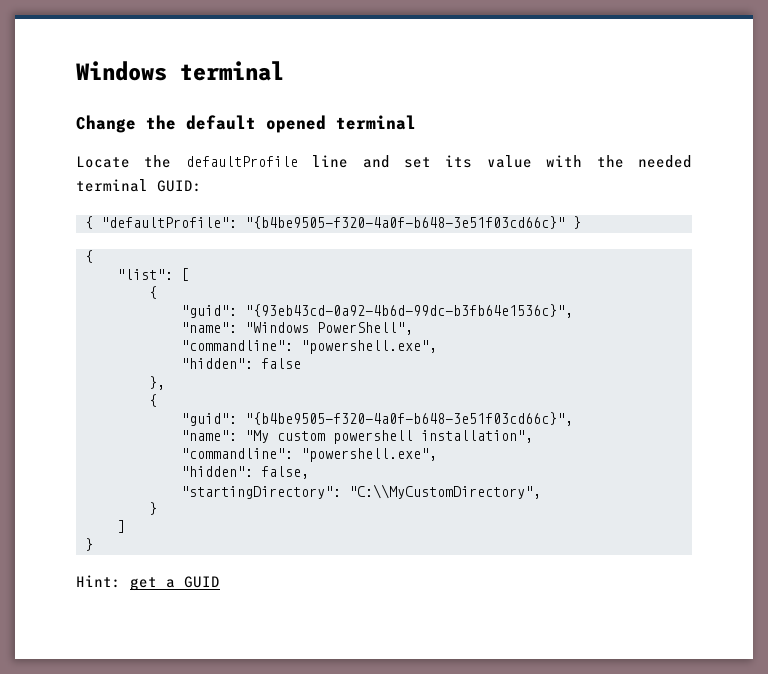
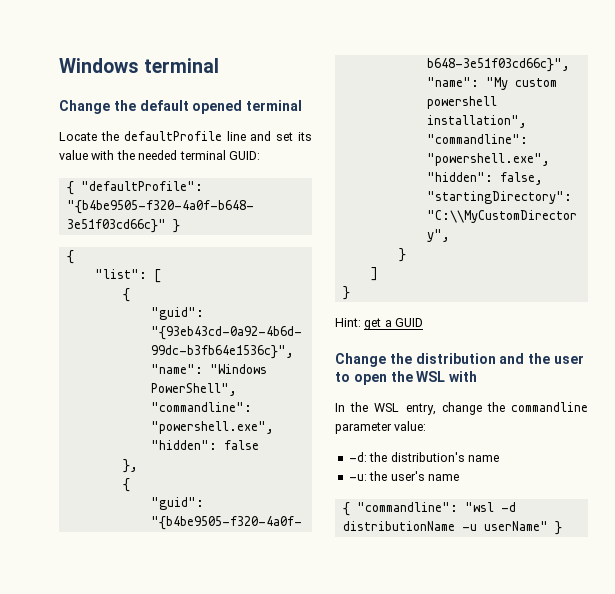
(220, 582) none -> [335,353,584,367] [335,371,478,385] [335,402,588,415] [335,421,427,434] [348,452,499,462] [348,471,459,481] [342,502,516,516] [342,521,562,535] // Change the distribution and the user to open the WSL with // In the WSL entry, change the commandline parameter value: // -d: the distribution's name // -u: the user's name // { "commandline": "wsl -d distributionName -u userName" }

